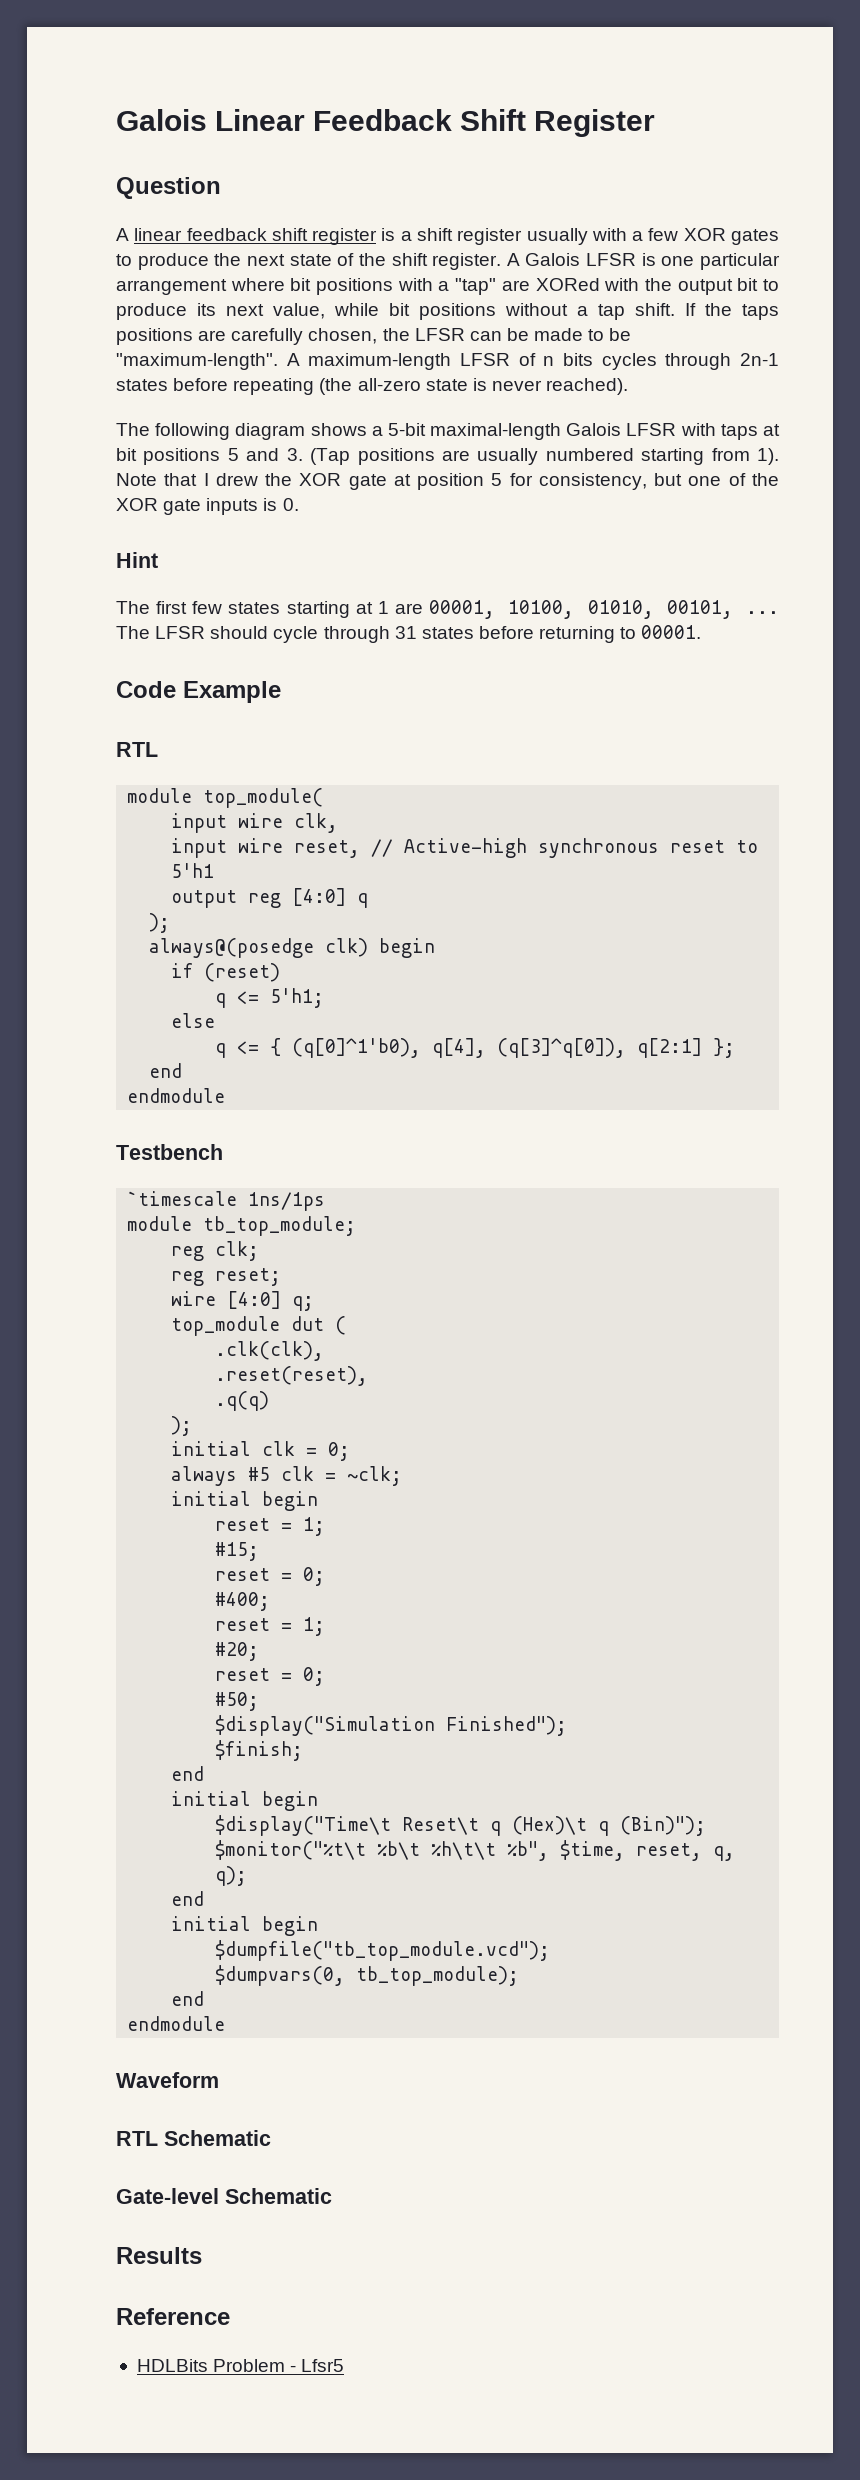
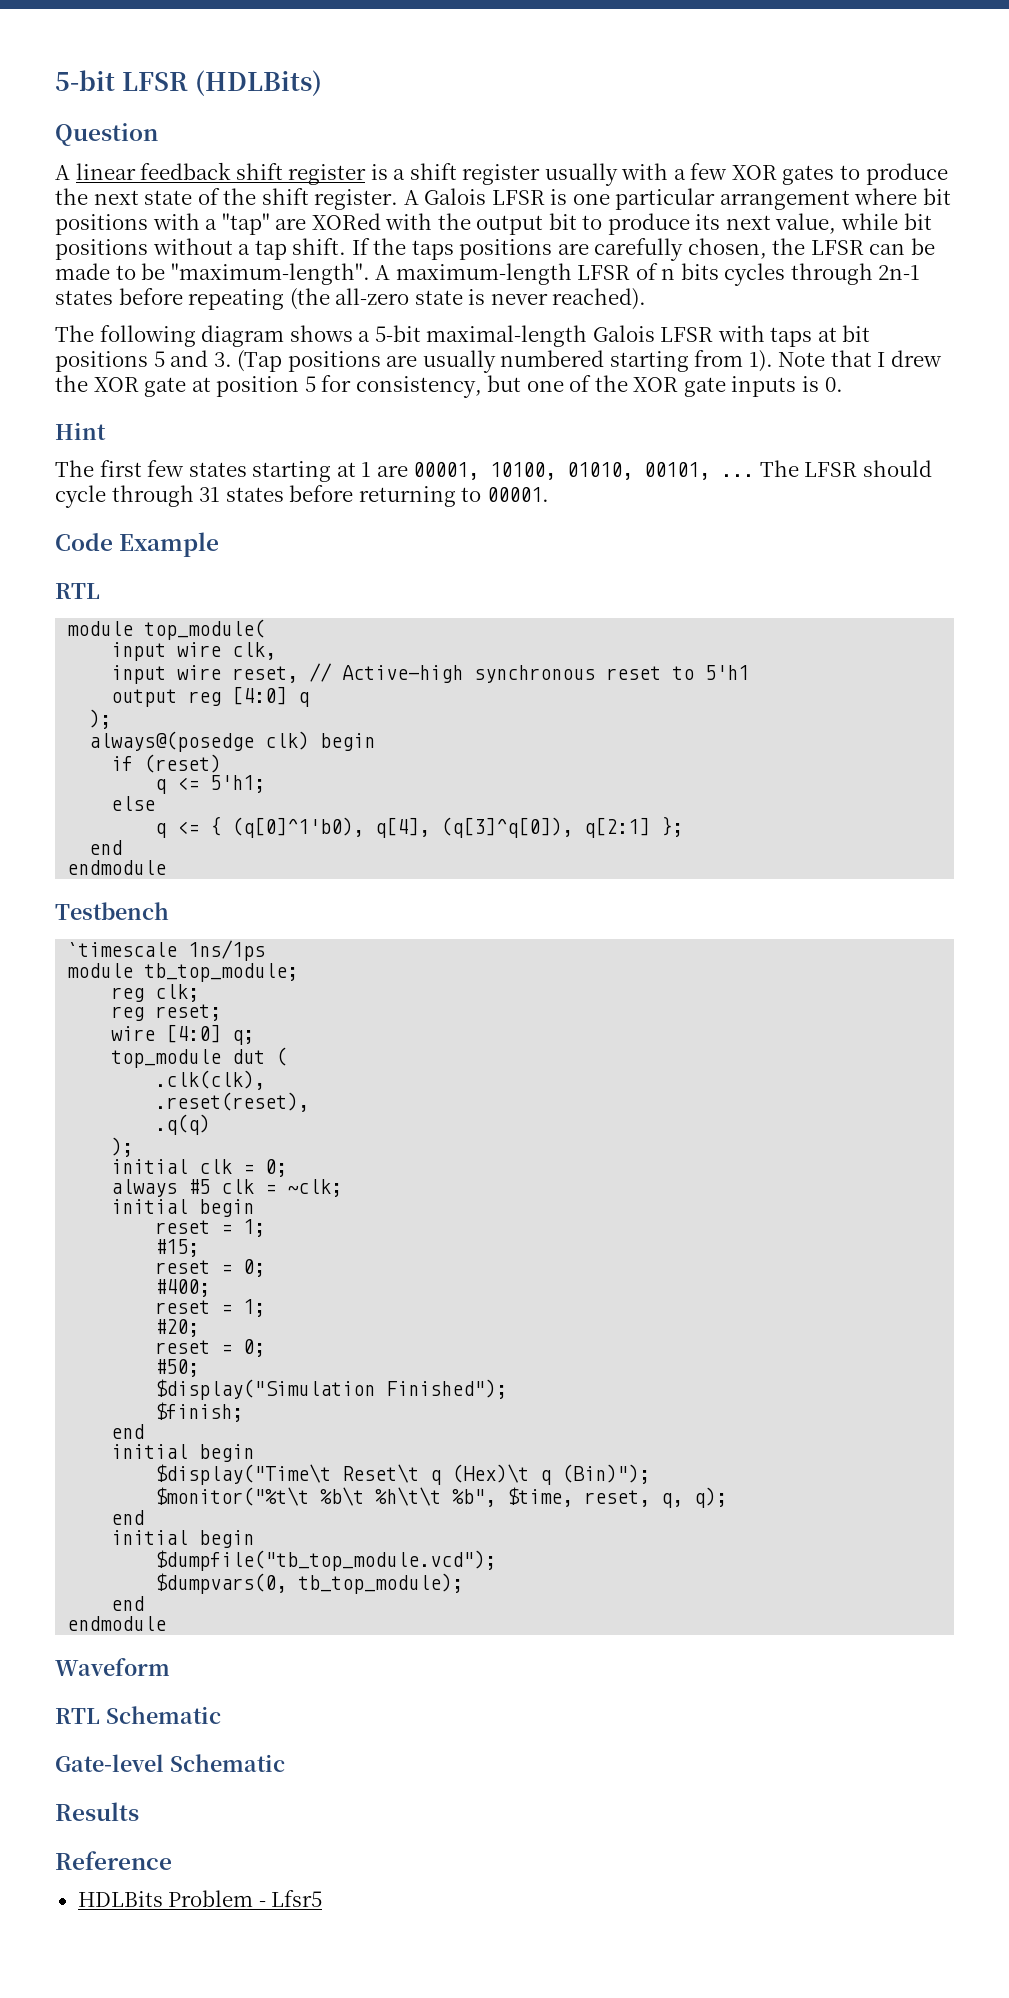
[116,109,656,137] Galois Linear Feedback Shift Register -> [55,70,322,96] 5-bit LFSR (HDLBits)

